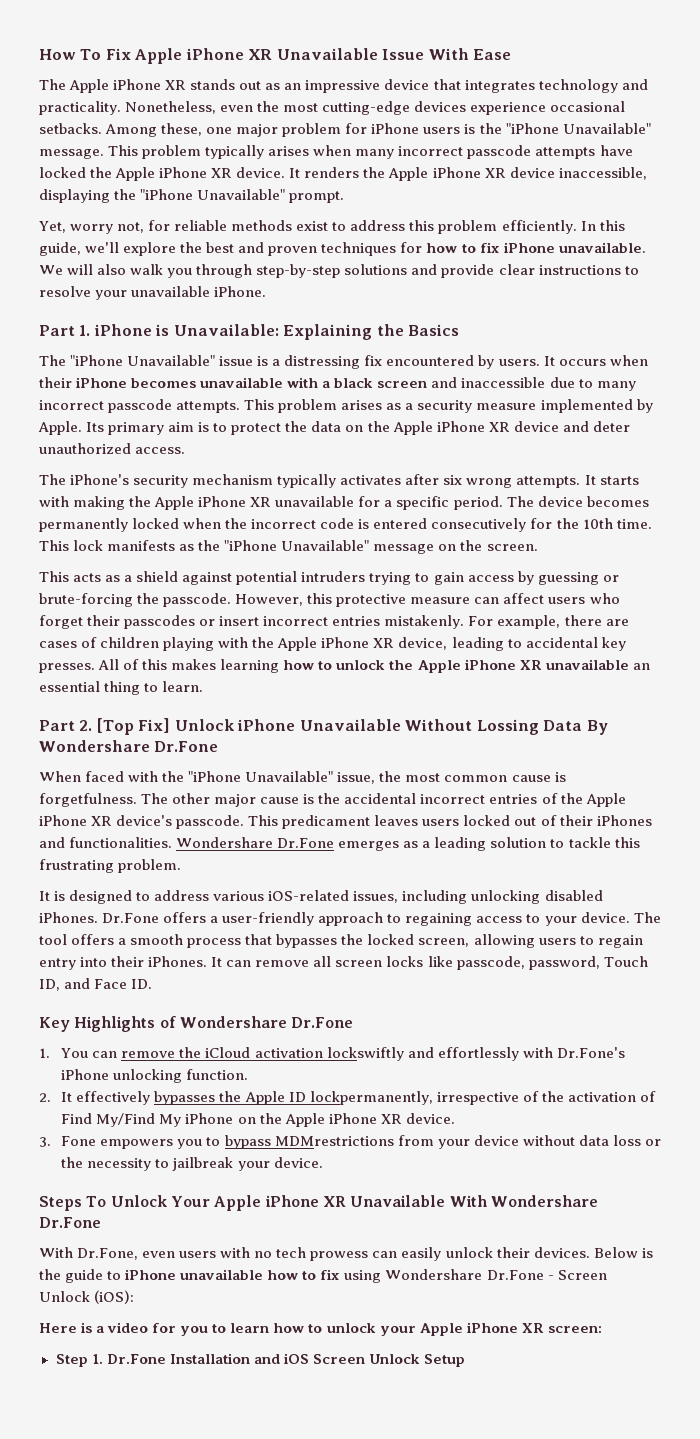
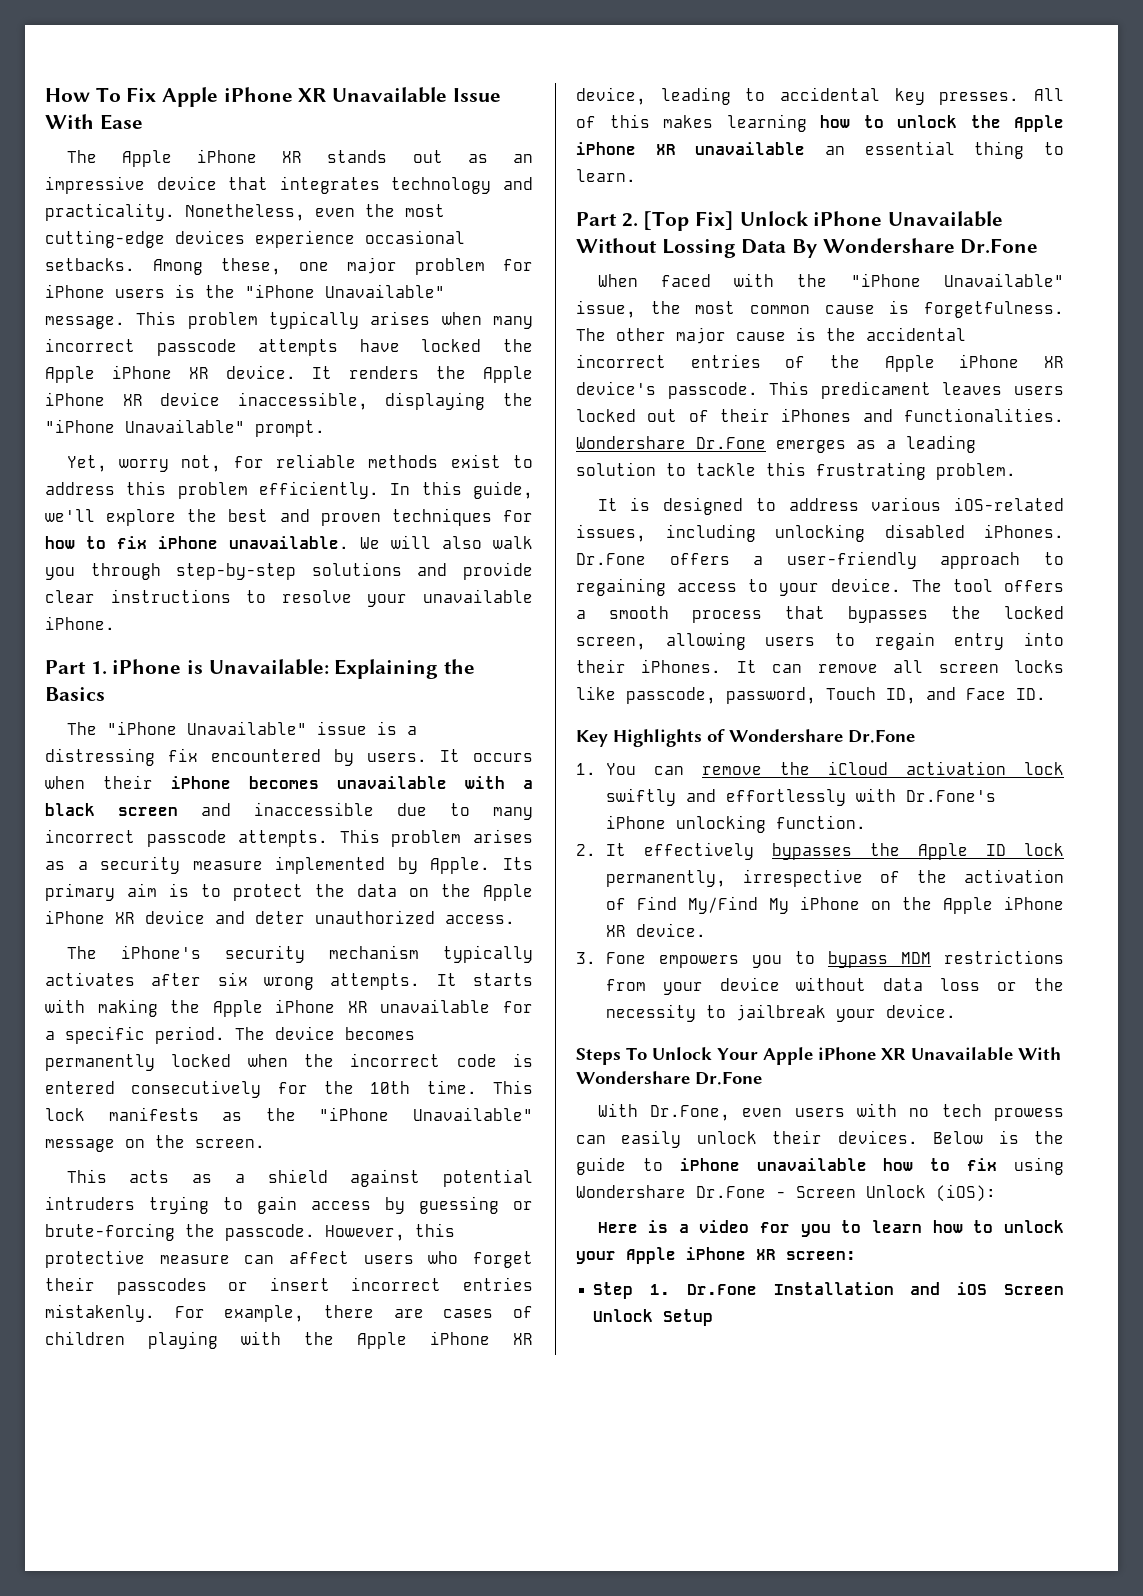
[326,1047,404,1061] lockswiftly -> [1024,762,1064,775] [605,788,676,806] lock swiftly
[309,1091,433,1105] lockpermanently, -> [1023,843,1064,856] [605,870,726,887] lock permanently,
[274,1136,394,1146] MDMrestrictions -> [900,950,1064,964] MDM restrictions

